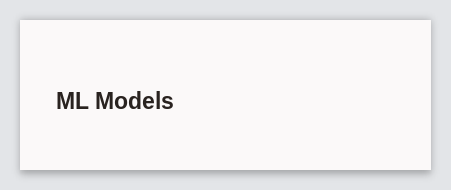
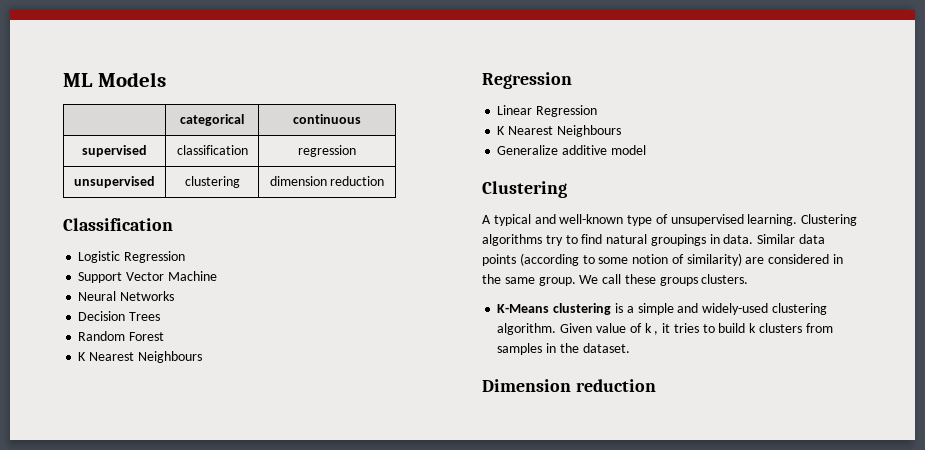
(175, 100) none -> [180,114,244,126] [293,114,361,124] [82,145,147,157] [176,145,248,155] [298,145,356,157] [74,176,155,188] [184,176,240,188] [269,176,385,186] [63,218,173,231] [78,251,186,263] [78,271,217,283] [78,291,175,301] [78,311,161,321] [78,331,165,341] [78,351,202,363] [482,72,572,89] [497,105,598,117] [497,125,621,137] [497,145,646,155] [482,181,567,198] [482,214,858,226] [482,234,826,246] [482,253,844,266] [482,274,749,286] [497,303,827,315] [497,323,833,335] [497,343,630,355] [482,379,656,392] // | categorical | continuous // supervised | classification | regression // unsupervised | clustering | dimension reduction // Classification // Logistic Regression // Support Vector Machine // Neural Networks // Decision Trees // Random Forest // K Nearest Neighbours // Regression // Linear Regression // K Nearest Neighbours // Generalize additive model // Clustering // A typical and well-known type of unsupervised learning. Clustering algorithms try to find natural groupings in data. Similar data points (according to some notion of similarity) are considered in the same group. We call these groups clusters. // K-Means clustering is a simple and widely-used clustering algorithm. Given value of k , it tries to build k clusters from samples in the dataset. // Dimension reduction

